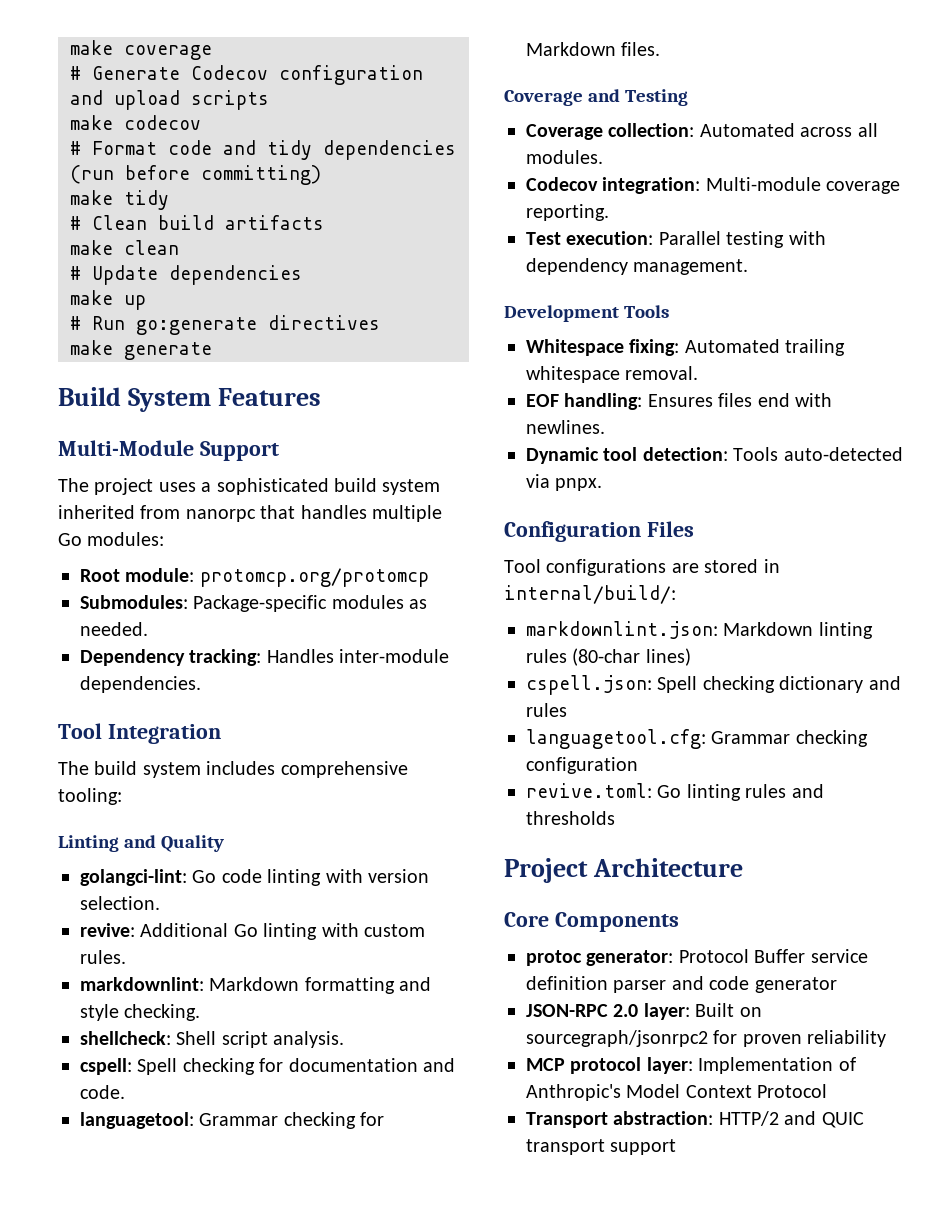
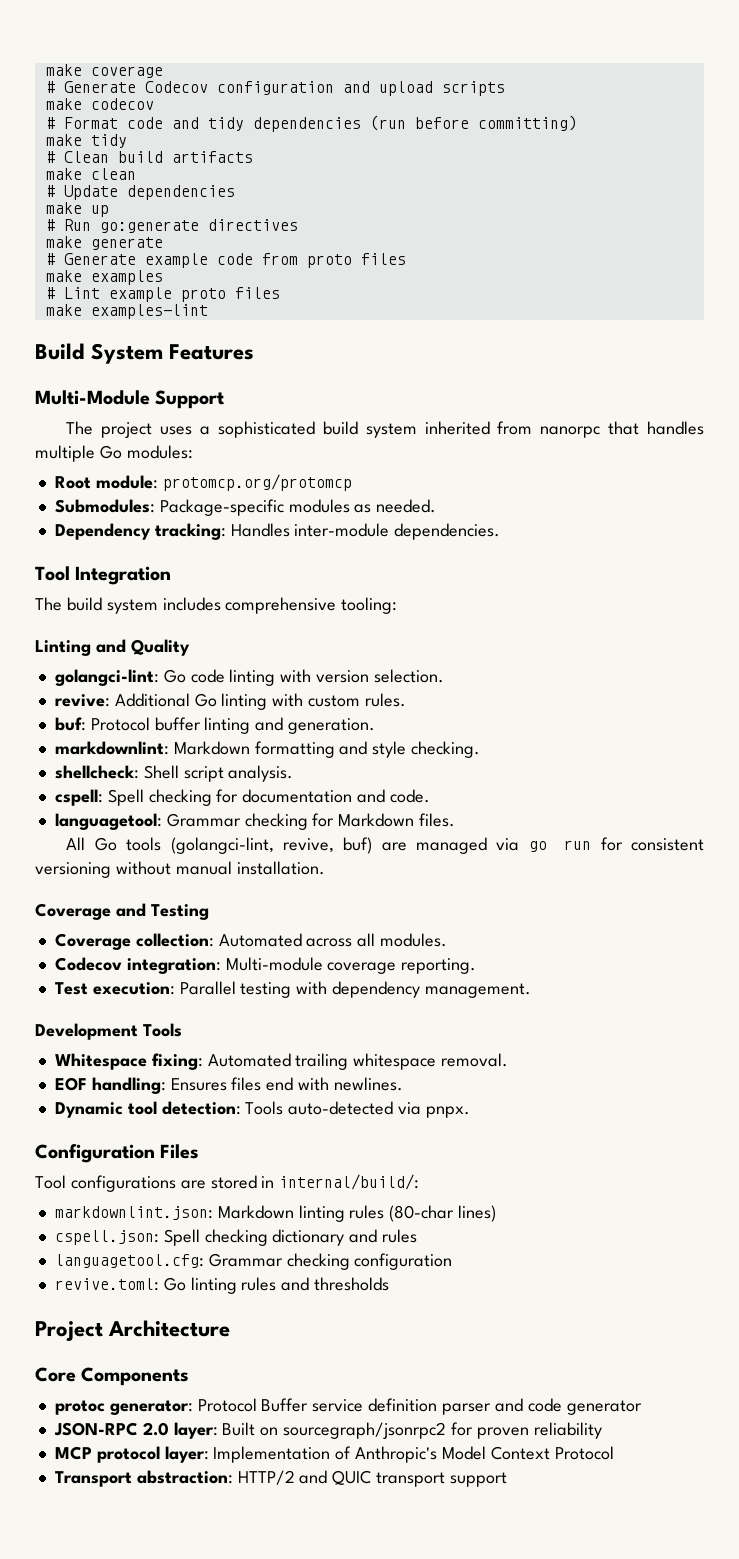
(212, 351) none -> [45,253,406,268] [45,270,163,285] [45,287,280,302] [45,304,208,319] // # Generate example code from proto files // make examples // # Lint example proto files // make examples-lint
(126, 957) none -> [54,717,376,734] // buf: Protocol buffer linting and generation.
(661, 49) none -> [66,837,704,854] [35,861,325,878] // All Go tools (golangci-lint, revive, buf) are managed via go run for consistent versioning without manual installation.

